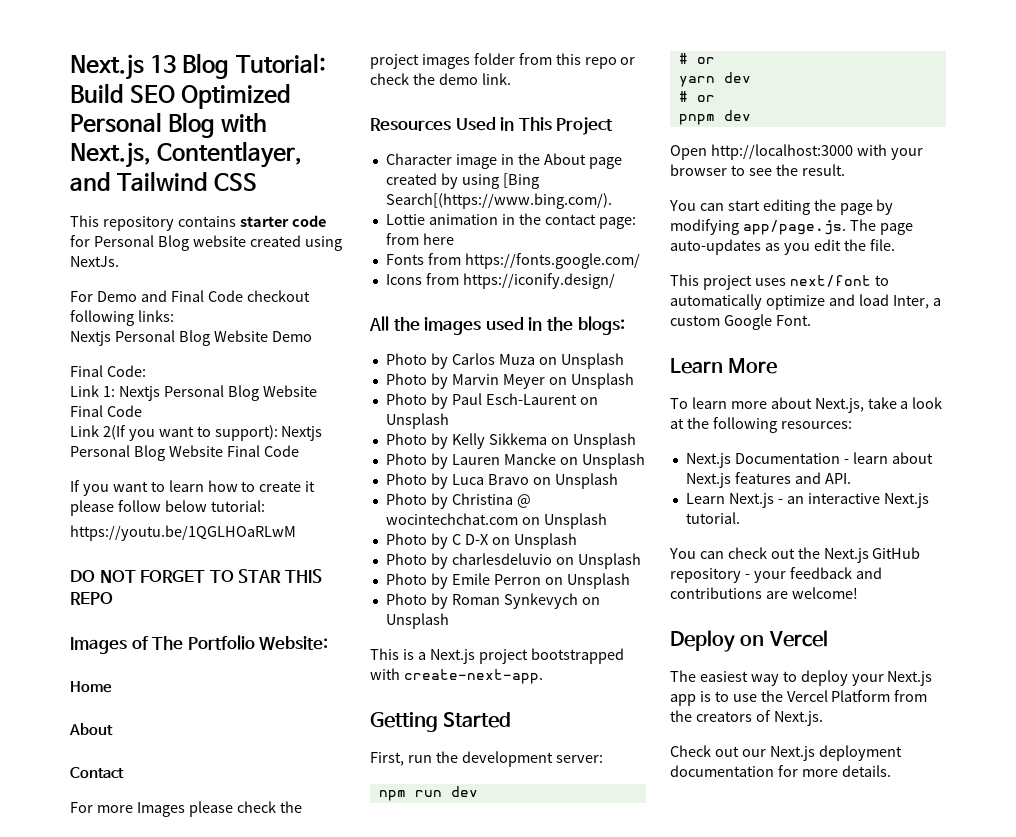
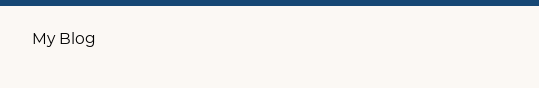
[70,53,326,80] [70,83,292,109] [70,112,268,138] [70,141,303,168] [70,171,258,191] [70,215,326,231] [70,235,342,251] [70,256,119,267] [70,290,310,302] [70,310,174,326] [70,330,312,346] [70,365,146,377] [70,385,317,401] [70,405,142,417] [70,425,323,441] [70,445,299,461] [70,480,316,496] [70,500,265,516] [70,525,296,541] [70,569,322,583] [70,592,113,605] [70,635,329,654] [70,681,112,693] [69,723,113,736] [70,767,124,779] [70,801,302,817] [370,53,636,69] [370,73,511,85] [370,117,614,135] [385,153,622,169] [385,173,539,189] [385,193,612,209] [385,213,636,229] [385,233,454,245] [385,253,640,269] [385,273,615,289] [369,316,625,335] [385,353,624,369] [385,373,634,389] [385,393,598,409] [385,413,449,429] [385,433,636,449] [385,453,645,469] [385,473,618,489] [385,493,531,509] [385,513,607,529] [385,533,577,549] [385,553,641,569] [385,573,630,589] [385,593,600,609] [385,613,449,629] [370,648,624,664] [370,668,543,684] [370,712,512,732] [370,751,603,767] [378,786,478,801] [678,53,715,64] [678,72,751,87] [678,91,715,102] [678,110,751,125] [670,144,923,160] [670,164,845,176] [669,199,894,215] [670,219,913,235] [670,239,895,255] [670,274,889,290] [670,294,941,310] [670,314,811,330] [670,358,778,374] [670,397,943,413] [670,417,852,433] [685,452,933,468] [685,472,851,488] [685,493,929,508] [685,512,740,524] [669,547,921,563] [670,567,882,583] [670,587,858,599] [670,630,828,652] [670,670,933,686] [670,690,928,706] [670,710,823,726] [670,745,902,761] [670,765,891,777] Next.js 13 Blog Tutorial: Build SEO Optimized Personal Blog with Next.js, Contentlayer, and Tailwind CSS // This repository contains starter code for Personal Blog website created using NextJs. // For Demo and Final Code checkout following links: // Nextjs Personal Blog Website Demo // Final Code: // Link 1: Nextjs Personal Blog Website Final Code // Link 2(If you want to support): Nextjs Personal Blog Website Final Code // If you want to learn how to create it please follow below tutorial: // https://youtu.be/1QGLHOaRLwM // DO NOT FORGET TO STAR THIS REPO // Images of The Portfolio Website: // Home // About // Contact // For more Images please check the project images folder from this repo or check the demo link. // Resources Used in This Project // Character image in the About page created by using [Bing Search[(https://www.bing.com/). // Lottie animation in the contact page: from here // Fonts from https://fonts.google.com/ // Icons from https://iconify.design/ // All the images used in the blogs: // Photo by Carlos Muza on Unsplash // Photo by Marvin Meyer on Unsplash // Photo by Paul Esch-Laurent on Unsplash // Photo by Kelly Sikkema on Unsplash // Photo by Lauren Mancke on Unsplash // Photo by Luca Bravo on Unsplash // Photo by Christina @ wocintechchat.com on Unsplash // Photo by C D-X on Unsplash // Photo by charlesdeluvio on Unsplash // Photo by Emile Perron on Unsplash // Photo by Roman Synkevych on Unsplash // This is a Next.js project bootstrapped with create-next-app. // Getting Started // First, run the development server: // npm run dev // # or // yarn dev // # or // pnpm dev // Open http://localhost:3000 with your browser to see the result. // You can start editing the page by modifying app/page.js. The page auto-updates as you edit the file. // This project uses next/font to automatically optimize and load Inter, a custom Google Font. // Learn More // To learn more about Next.js, take a look at the following resources: // Next.js Documentation - learn about Next.js features and API. // Learn Next.js - an interactive Next.js tutorial. // You can check out the Next.js GitHub repository - your feedback and contributions are welcome! // Deploy on Vercel // The easiest way to deploy your Next.js app is to use the Vercel Platform from the creators of Next.js. // Check out our Next.js deployment documentation for more details. -> [32,32,97,47] My Blog

